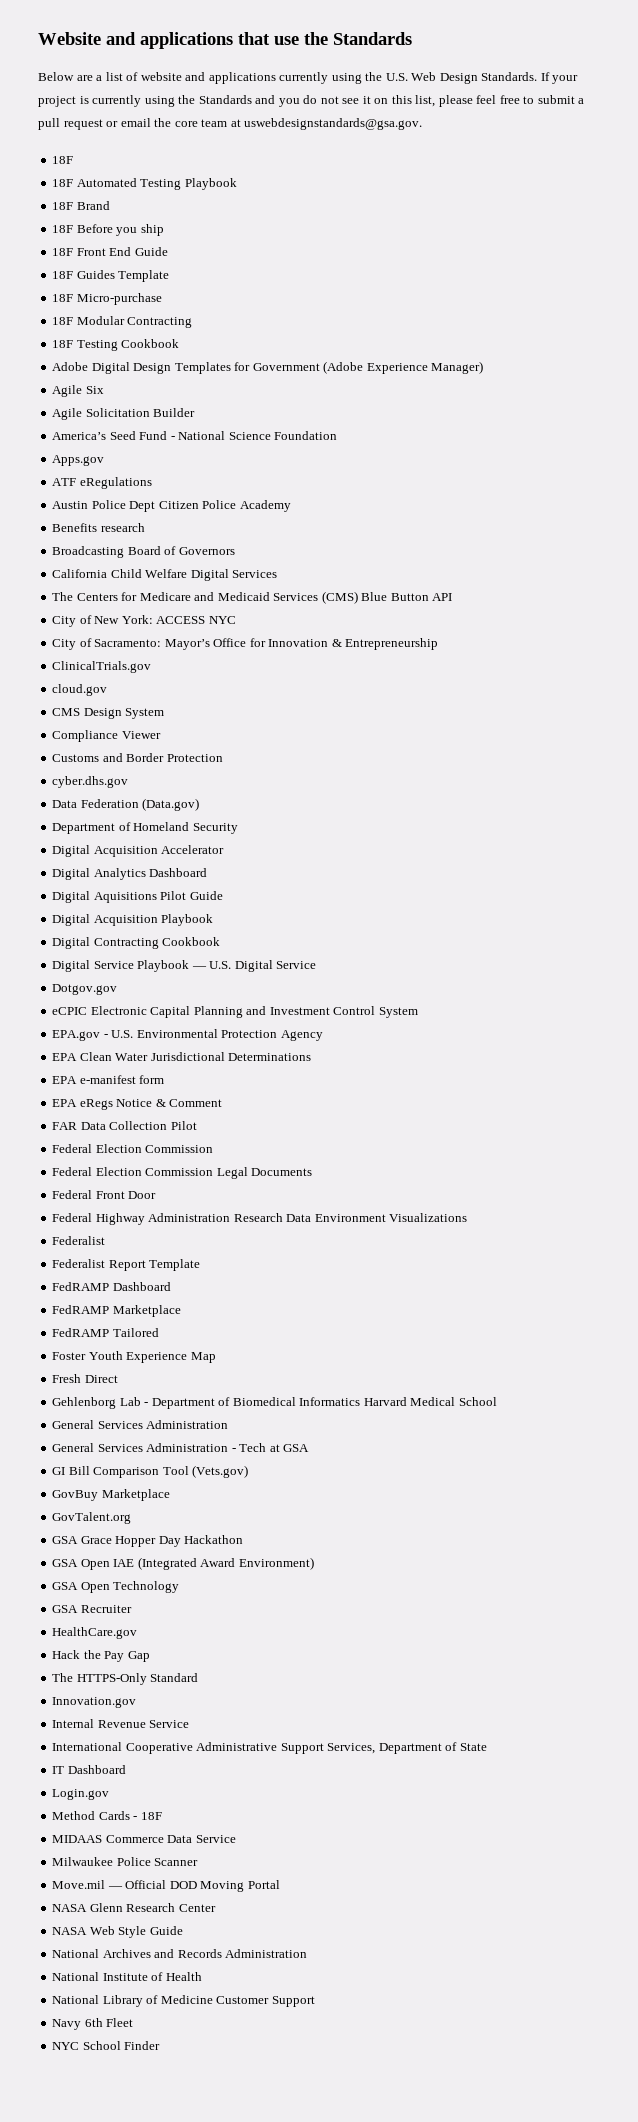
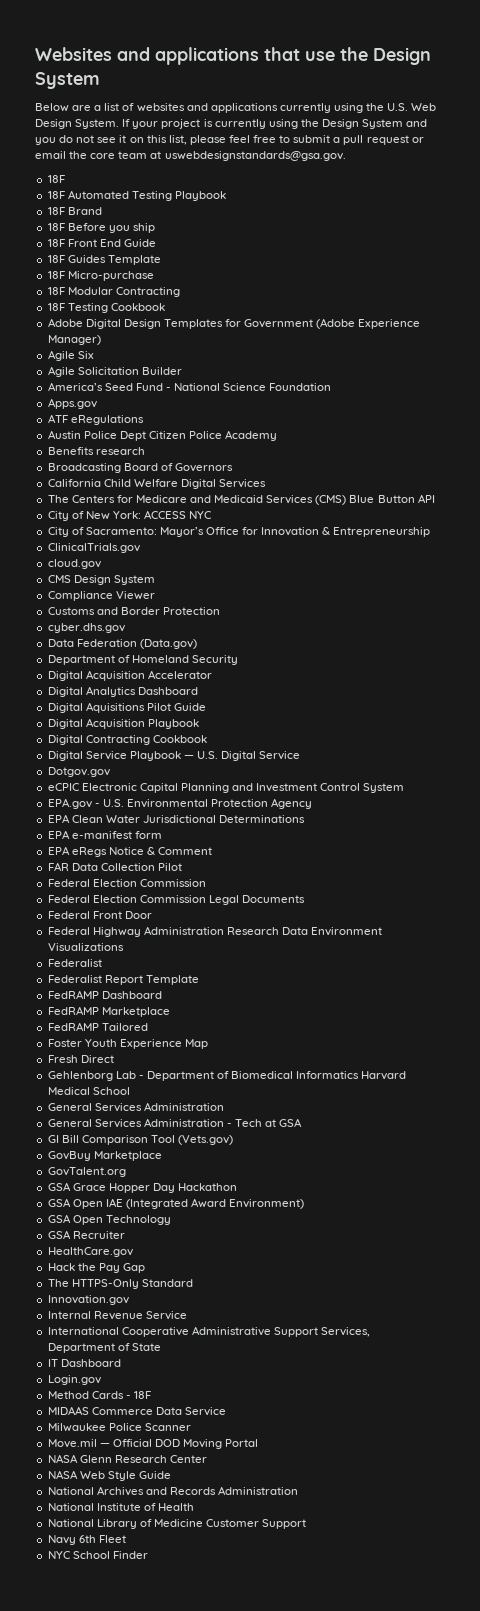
[38,32,101,45] Website -> [35,47,112,61] Websites
[333,32,412,45] Standards -> [373,47,431,65] [35,72,100,89] Design System
[140,72,182,81] website -> [136,103,185,112] websites
[481,72,538,81] Standards. -> [75,119,120,129] System.
[198,95,252,104] Standards -> [321,119,404,129] Design System

